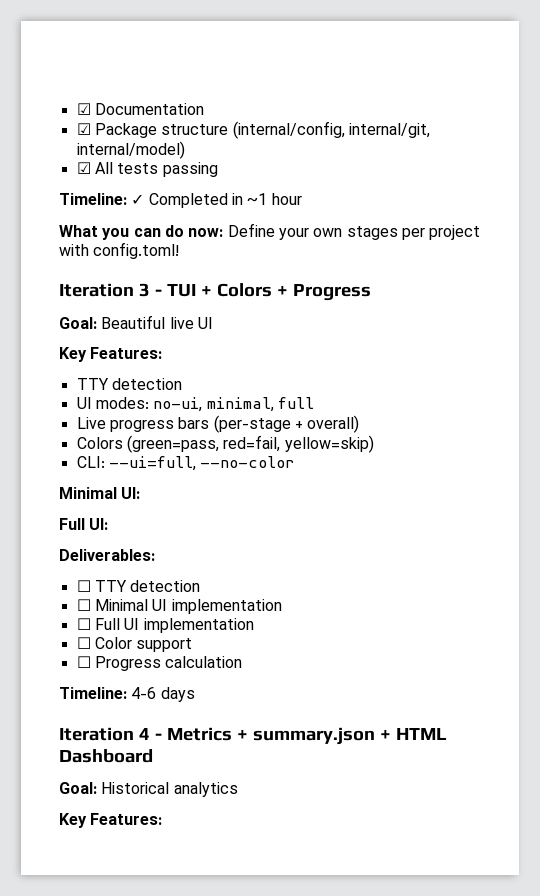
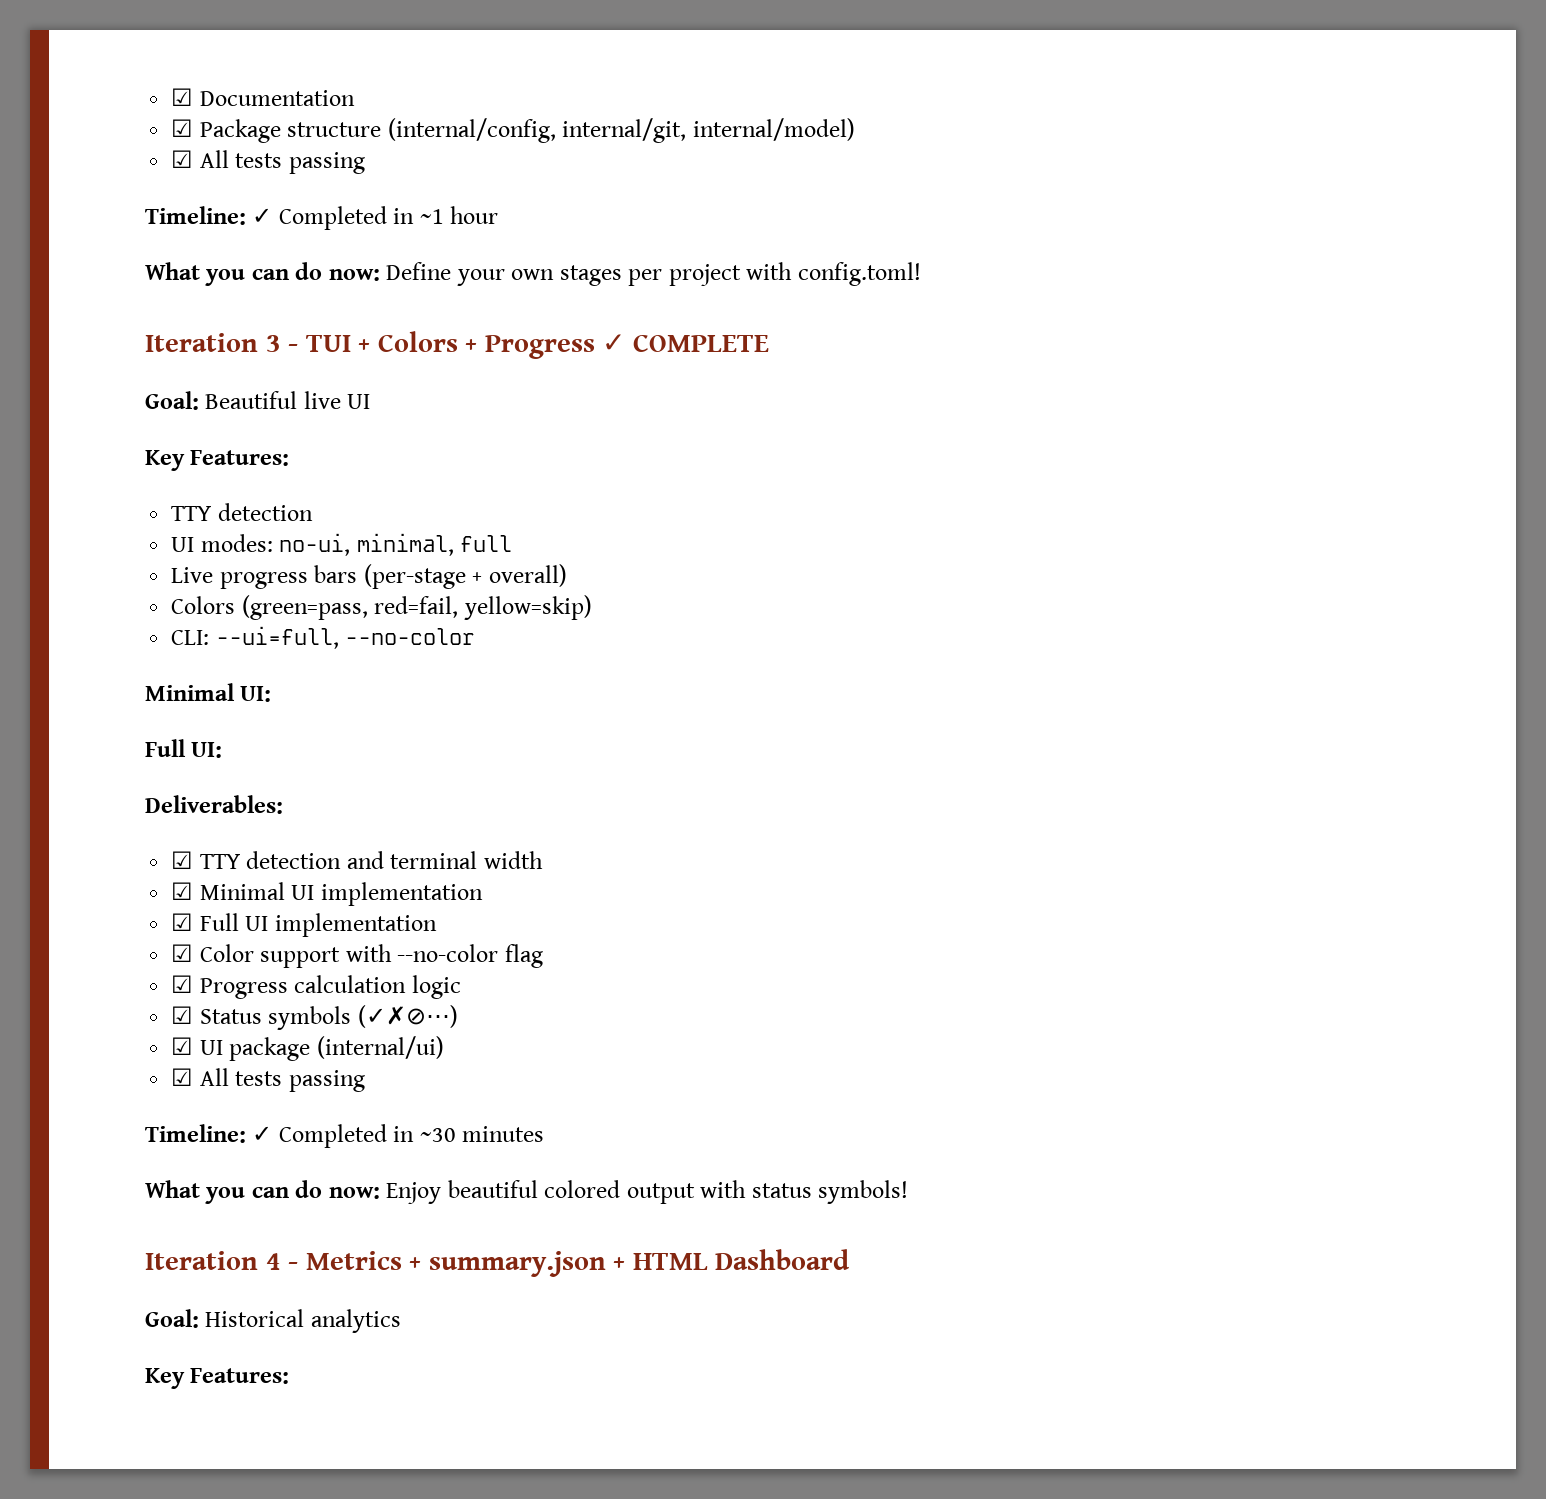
(371, 292) none -> [602,334,770,352] ✓ COMPLETE
[76,580,201,592] [76,599,91,611] ☐ TTY detection // ☐ -> [171,851,543,869] [171,882,194,900] ☑ TTY detection and terminal width // ☑
[76,618,91,630] ☐ -> [171,913,194,931] ☑
[76,637,91,649] ☐ -> [171,944,194,962] ☑
[76,656,243,671] [59,687,195,702] // ☐ Progress calculation // Timeline: 4-6 days -> [345,944,543,968] [171,975,461,999] [171,1005,458,1030] [171,1036,444,1061] [171,1068,365,1092] [145,1124,545,1148] [145,1180,909,1204] with --no-color flag // ☑ Progress calculation logic // ☑ Status symbols (✓✗⊘⋯) // ☑ UI package (internal/ui) // ☑ All tests passing // Timeline: ✓ Completed in ~30 minutes // What you can do now: Enjoy beautiful colored output with status symbols!

